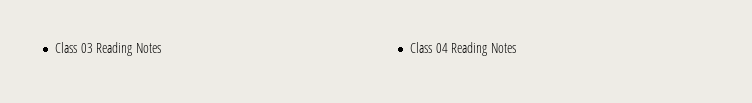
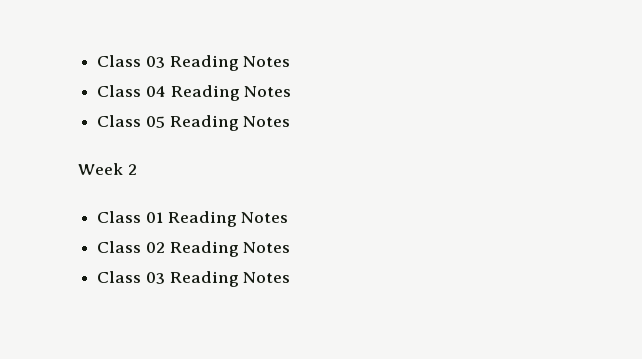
(516, 48) none -> [97,115,291,131] [78,163,137,175] [97,211,289,227] [97,241,291,257] [97,271,291,287] // Class 05 Reading Notes // Week 2 // Class 01 Reading Notes // Class 02 Reading Notes // Class 03 Reading Notes

